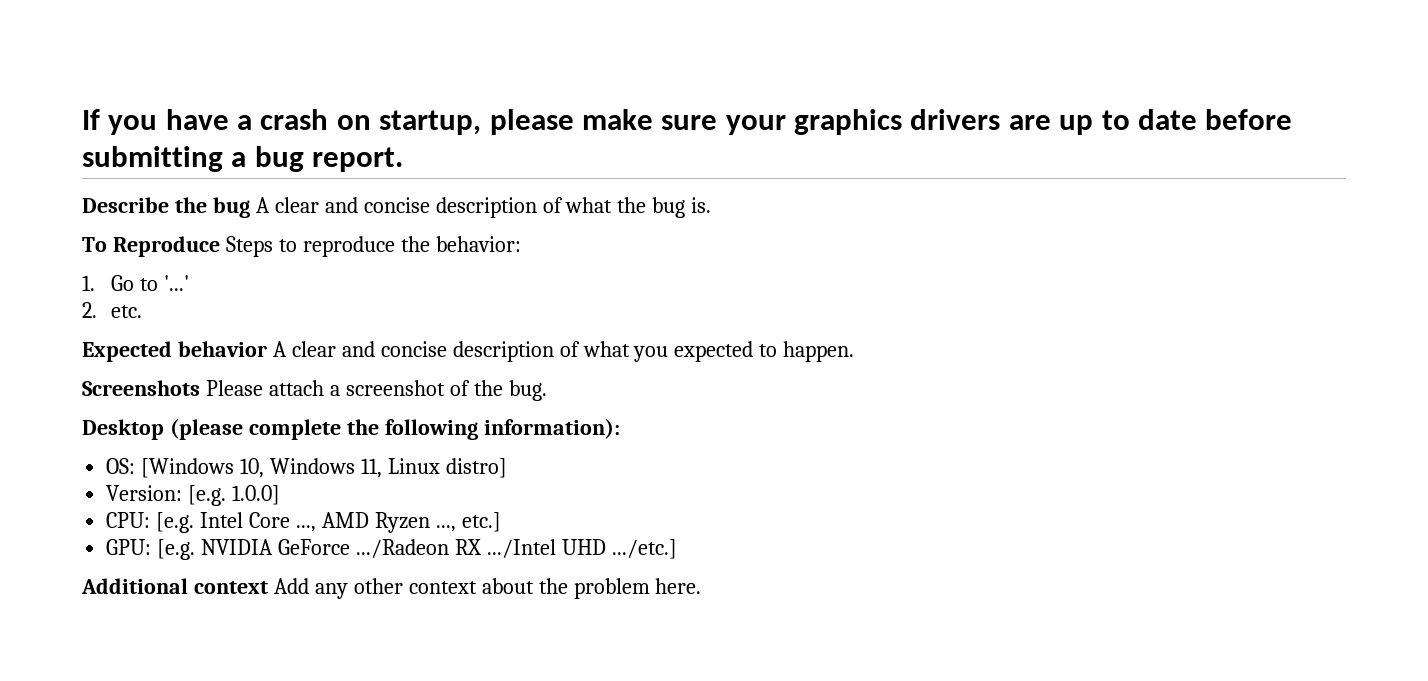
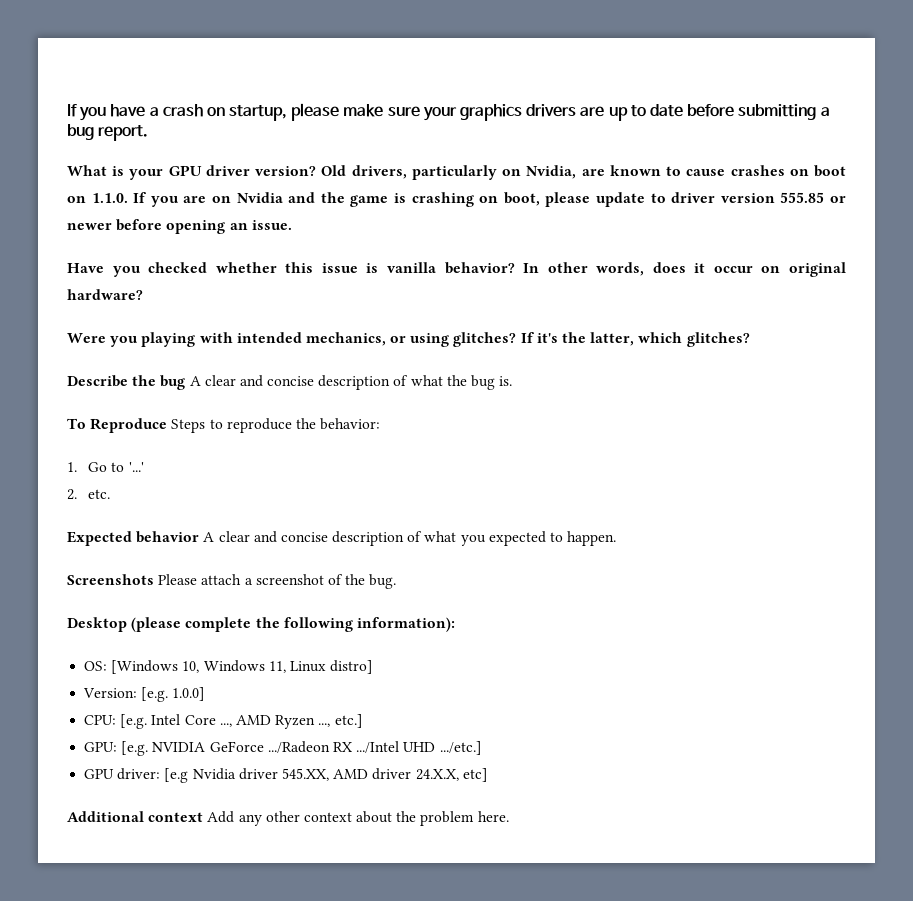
(404, 159) none -> [67,165,847,180] [67,192,847,207] [67,219,292,234] [67,262,846,277] [67,289,143,300] [67,332,750,347] // What is your GPU driver version? Old drivers, particularly on Nvidia, are known to cause crashes on boot on 1.1.0. If you are on Nvidia and the game is crashing on boot, please update to driver version 555.85 or newer before opening an issue. // Have you checked whether this issue is vanilla behavior? In other words, does it occur on original hardware? // Were you playing with intended mechanics, or using glitches? If it's the latter, which glitches?
(677, 549) none -> [84,768,488,783] // GPU driver: [e.g Nvidia driver 545.XX, AMD driver 24.X.X, etc]

